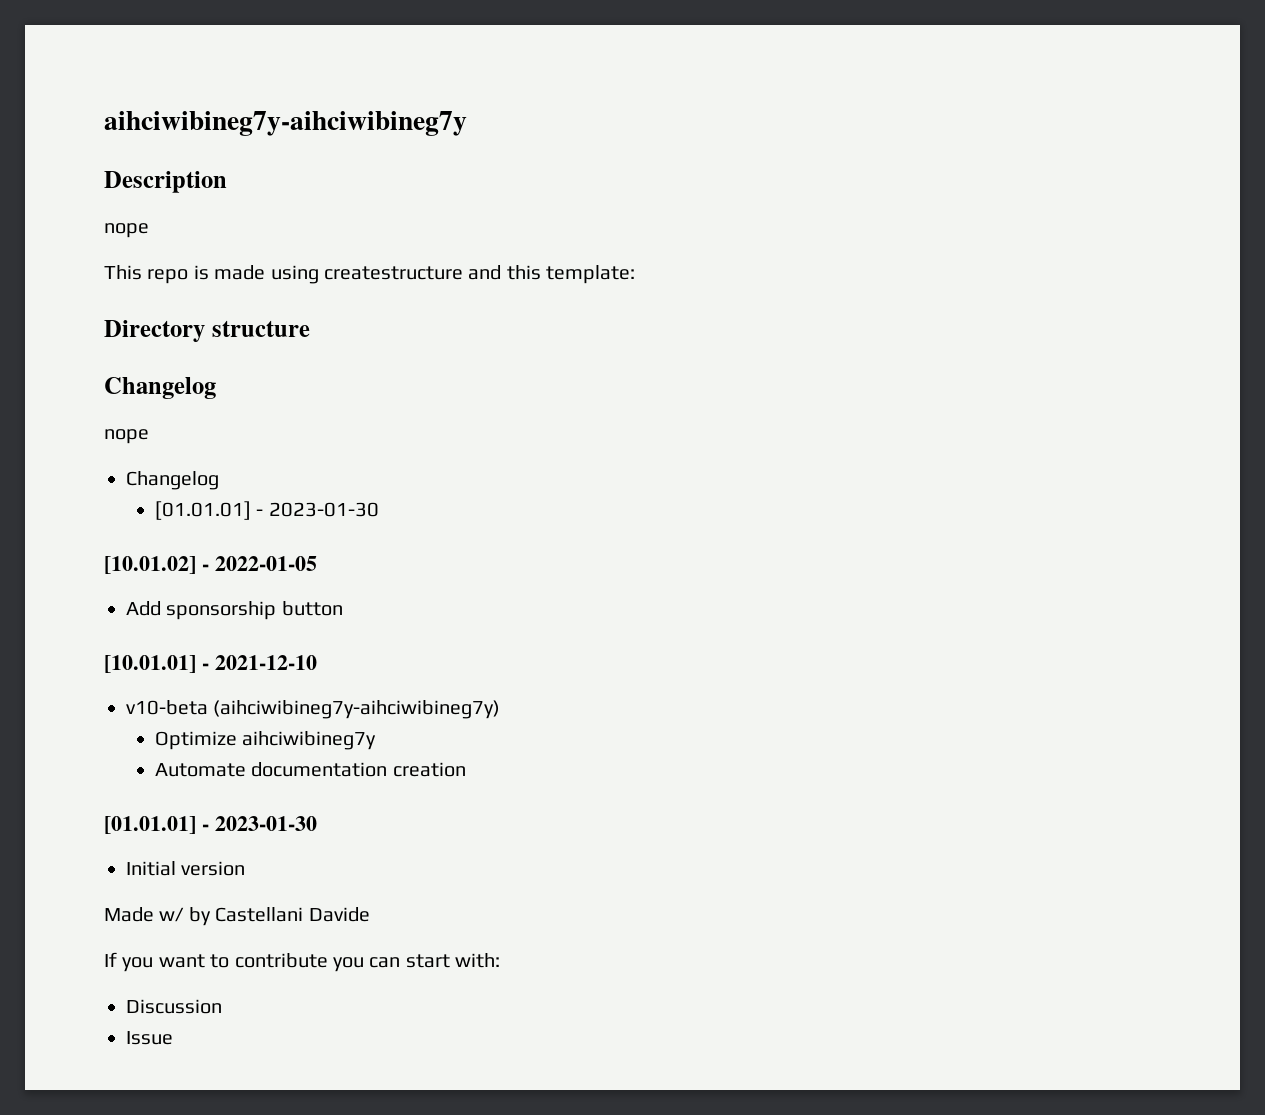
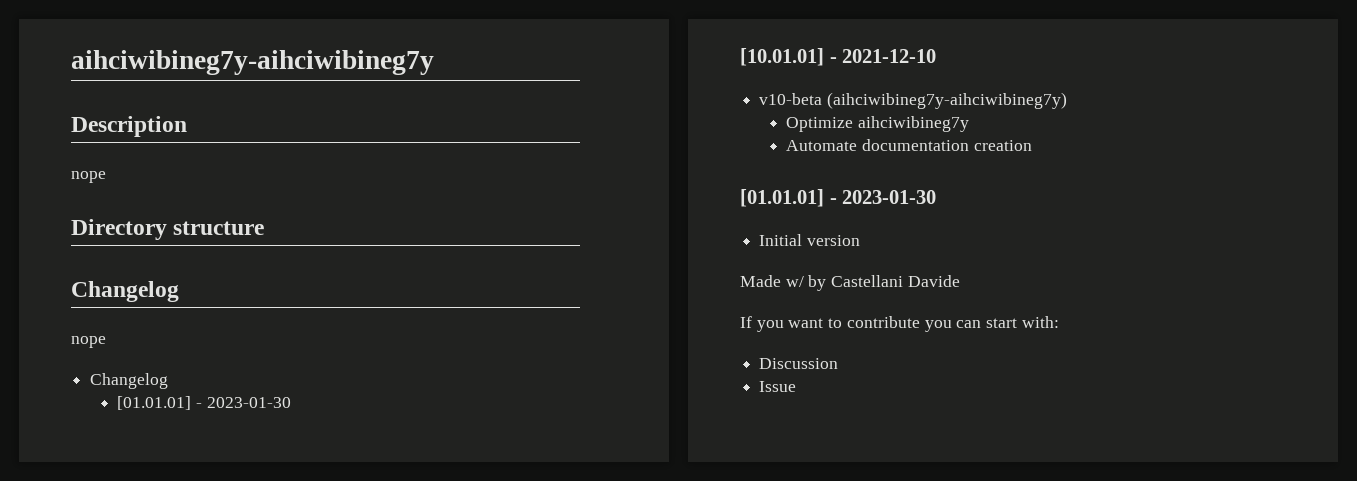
[104,265,636,284] // This repo is made using createstructure and this template: -> (106, 177) none
[104,556,317,574] [126,601,343,620] // [10.01.02] - 2022-01-05 // Add sponsorship button -> (291, 402) none

